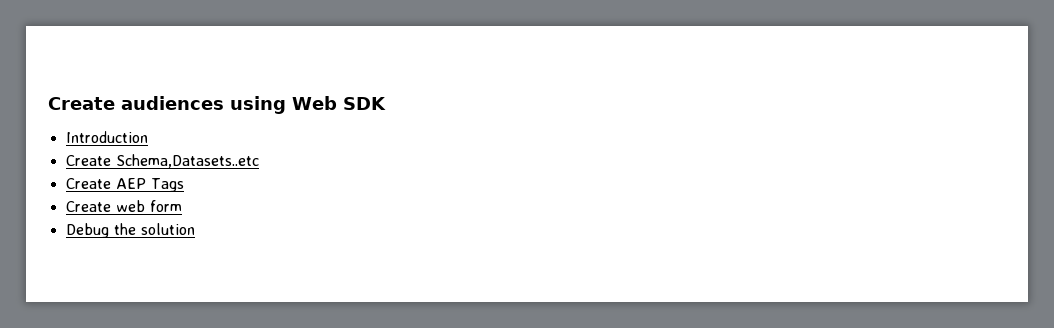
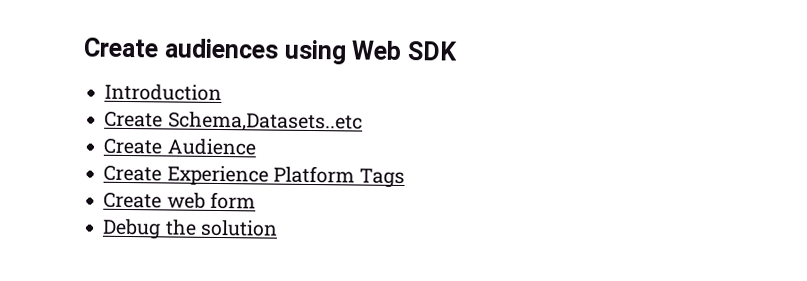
[115,178,146,189] AEP -> [166,138,257,156] [103,164,355,186] Audience // Create Experience Platform

